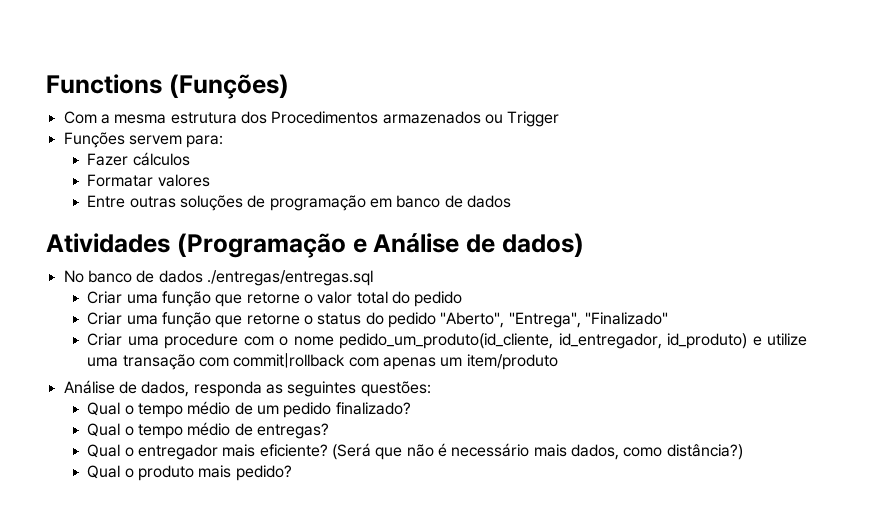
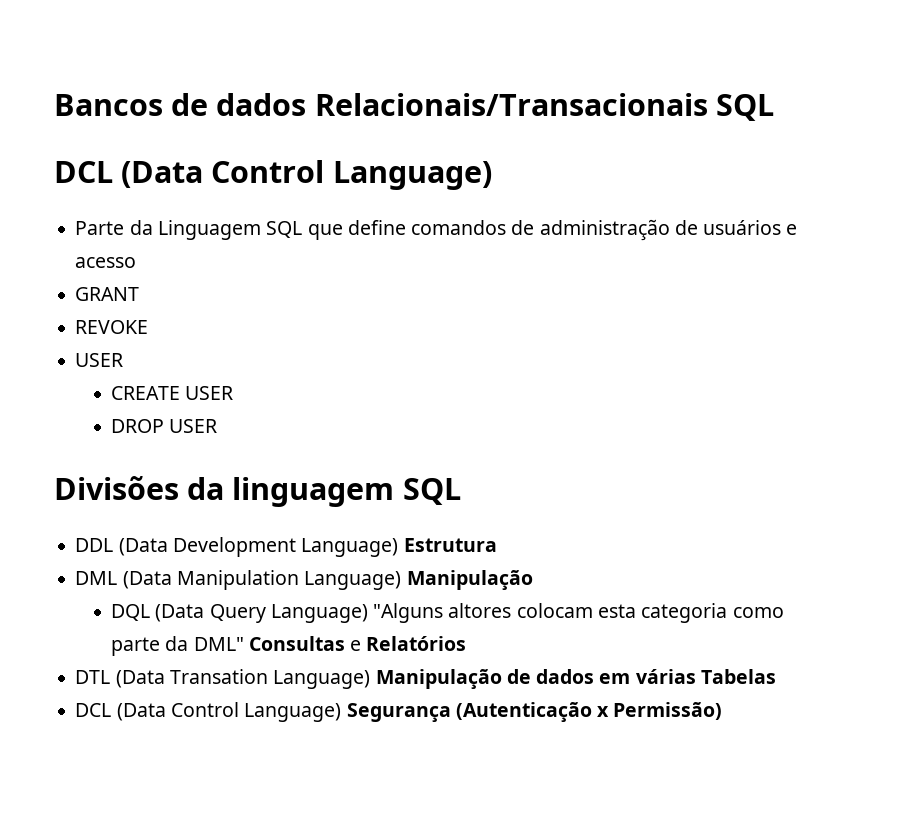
[46,74,289,99] [63,111,560,127] [63,132,224,148] [87,152,190,166] [87,174,210,187] [87,195,511,211] [46,233,584,258] [63,270,373,286] [87,291,463,307] [87,312,668,328] [87,333,807,349] [87,353,558,370] [63,380,431,397] [87,401,411,418] [87,422,329,439] [87,443,743,460] [87,465,292,481] Functions (Funções) // Com a mesma estrutura dos Procedimentos armazenados ou Trigger // Funções servem para: // Fazer cálculos // Formatar valores // Entre outras soluções de programação em banco de dados // Atividades (Programação e Análise de dados) // No banco de dados ./entregas/entregas.sql // Criar uma função que retorne o valor total do pedido // Criar uma função que retorne o status do pedido "Aberto", "Entrega", "Finalizado" // Criar uma procedure com o nome pedido_um_produto(id_cliente, id_entregador, id_produto) e utilize uma transação com commit|rollback com apenas um item/produto // Análise de dados, responda as seguintes questões: // Qual o tempo médio de um pedido finalizado? // Qual o tempo médio de entregas? // Qual o entregador mais eficiente? (Será que não é necessário mais dados, como distância?) // Qual o produto mais pedido? -> [54,93,774,121] [54,160,492,190] [75,219,798,241] [75,257,137,268] [75,287,140,301] [75,320,149,334] [75,353,124,367] [111,386,234,400] [111,419,218,433] [54,476,461,507] [75,537,497,557] [75,570,533,590] [111,603,784,623] [111,636,467,656] [75,669,776,689] [75,702,723,722] Bancos de dados Relacionais/Transacionais SQL // DCL (Data Control Language) // Parte da Linguagem SQL que define comandos de administração de usuários e acesso // GRANT // REVOKE // USER // CREATE USER // DROP USER // Divisões da linguagem SQL // DDL (Data Development Language) Estrutura // DML (Data Manipulation Language) Manipulação // DQL (Data Query Language) "Alguns altores colocam esta categoria como parte da DML" Consultas e Relatórios // DTL (Data Transation Language) Manipulação de dados em várias Tabelas // DCL (Data Control Language) Segurança (Autenticação x Permissão)

